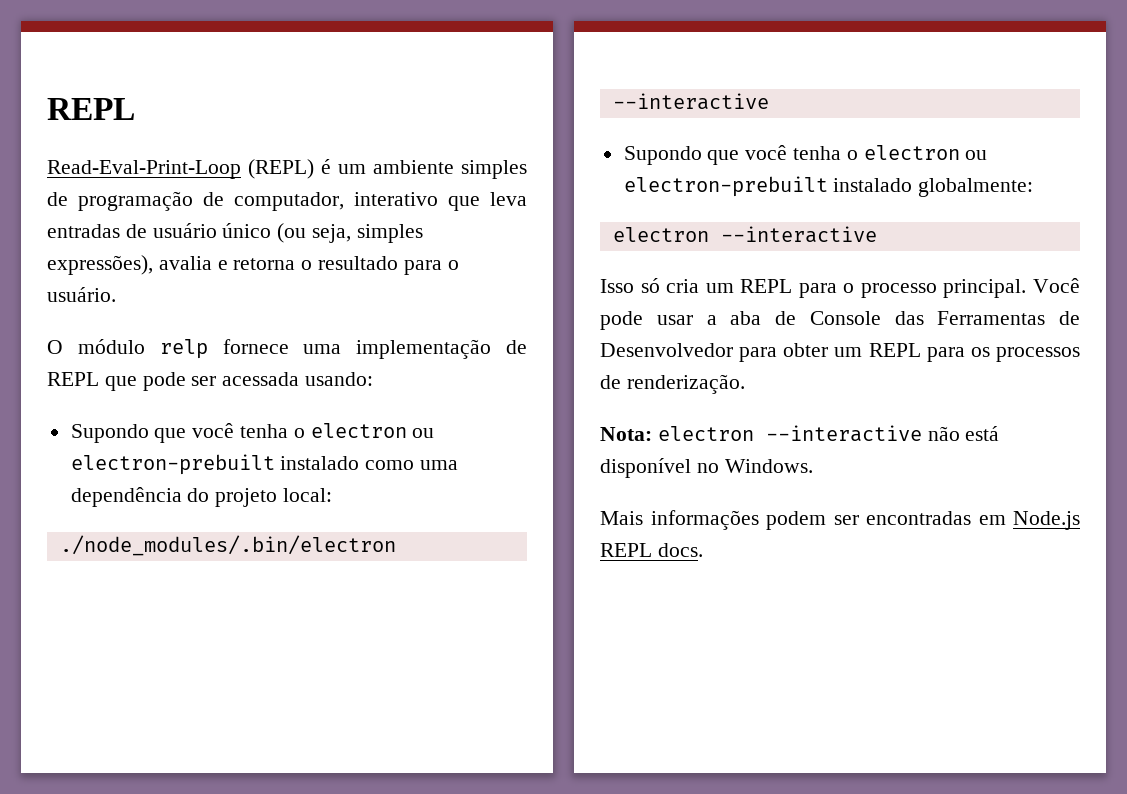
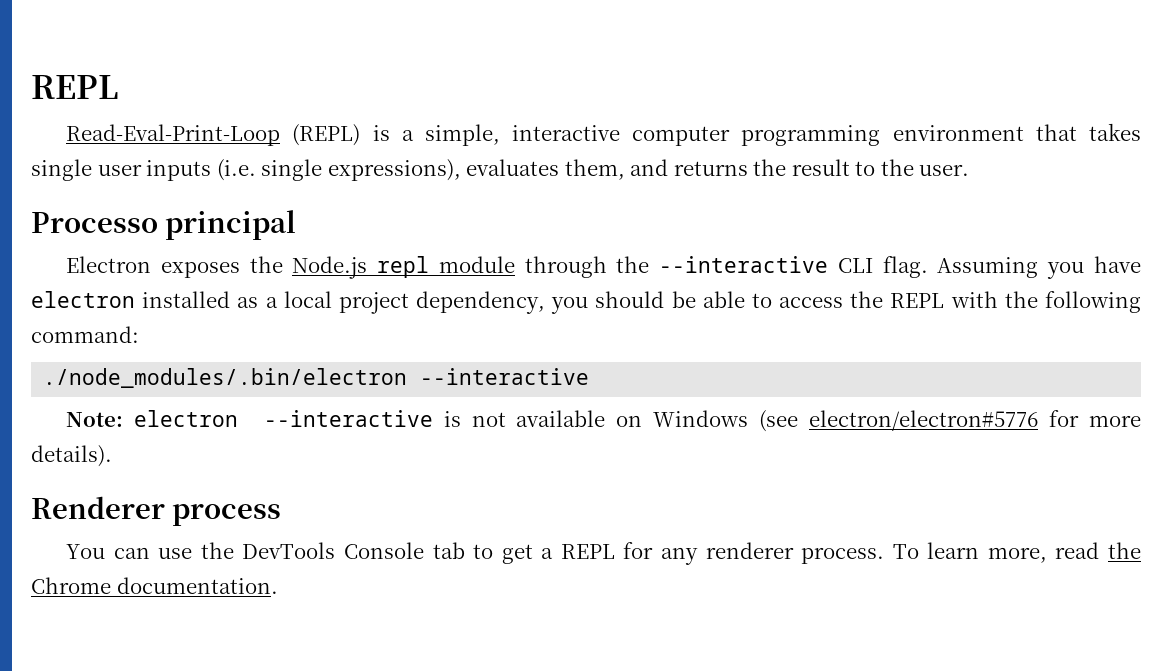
[321,159,527,179] [47,191,527,211] [47,223,423,243] [47,255,459,275] [47,287,116,302] [47,339,527,359] [47,372,374,391] [70,423,435,443] [70,454,459,475] [70,487,333,507] [59,535,396,556] [612,93,769,110] [623,145,988,165] [623,176,1034,197] [612,226,877,243] [600,278,1080,298] [600,311,1080,330] [600,343,1080,362] [600,374,745,394] [600,425,1000,442] [600,458,813,478] [600,510,1080,530] [600,543,703,557] é um ambiente simples de programação de computador, interativo que leva entradas de usuário único (ou seja, simples expressões), avalia e retorna o resultado para o usuário. // O módulo relp fornece uma implementação de REPL que pode ser acessada usando: // Supondo que você tenha o electron ou electron-prebuilt instalado como uma dependência do projeto local: // ./node_modules/.bin/electron --interactive // Supondo que você tenha o electron ou electron-prebuilt instalado globalmente: // electron --interactive // Isso só cria um REPL para o processo principal. Você pode usar a aba de Console das Ferramentas de Desenvolvedor para obter um REPL para os processos de renderização. // Nota: electron --interactive não está disponível no Windows. // Mais informações podem ser encontradas em Node.js REPL docs. -> [372,123,1141,146] [31,159,970,181] [31,210,297,240] [66,256,1141,279] [31,291,1141,314] [31,326,139,343] [43,368,590,388] [66,410,1141,432] [31,445,112,467] [31,496,282,526] [66,542,1142,565] [31,577,278,594] is a simple, interactive computer programming environment that takes single user inputs (i.e. single expressions), evaluates them, and returns the result to the user. // Processo principal // Electron exposes the Node.js repl module through the --interactive CLI flag. Assuming you have electron installed as a local project dependency, you should be able to access the REPL with the following command: // ./node_modules/.bin/electron --interactive // Note: electron --interactive is not available on Windows (see electron/electron#5776 for more details). // Renderer process // You can use the DevTools Console tab to get a REPL for any renderer process. To learn more, read the Chrome documentation.

